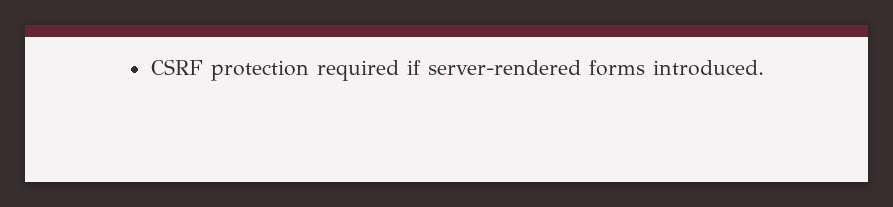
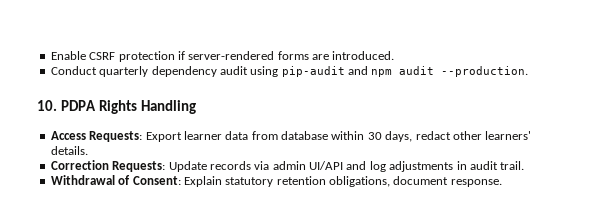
(150, 67) none -> [50,51,86,60] Enable
[316,60,399,81] required -> (175, 56) none
(645, 68) none -> [312,54,329,60] are
(764, 68) none -> [50,66,529,77] [37,100,196,114] [50,131,532,142] [50,146,88,155] [50,160,525,172] [50,175,502,187] // Conduct quarterly dependency audit using pip-audit and npm audit --production. // 10. PDPA Rights Handling // Access Requests: Export learner data from database within 30 days, redact other learners' details. // Correction Requests: Update records via admin UI/API and log adjustments in audit trail. // Withdrawal of Consent: Explain statutory retention obligations, document response.

